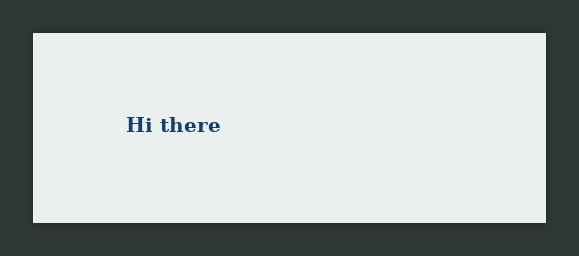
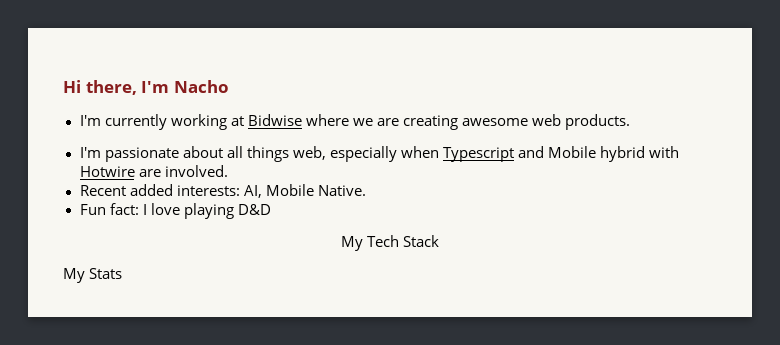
[160,117,221,132] there -> [85,80,229,95] [79,114,631,130] [79,146,680,162] [79,165,228,177] [79,184,366,198] [79,203,271,219] [340,235,440,251] [63,268,123,283] there, I'm Nacho // I'm currently working at Bidwise where we are creating awesome web products. // I'm passionate about all things web, especially when Typescript and Mobile hybrid with Hotwire are involved. // Recent added interests: AI, Mobile Native. // Fun fact: I love playing D&D // My Tech Stack // My Stats

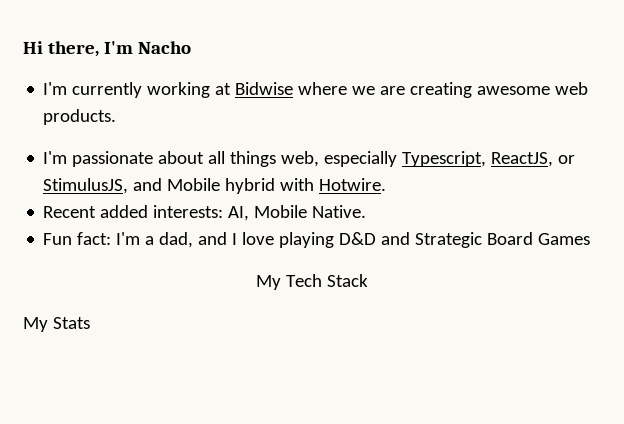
[400,146,514,162] when Typescript -> [402,151,576,167] [43,178,129,194] Typescript, ReactJS, or StimulusJS,
[79,165,228,177] Hotwire are involved. -> [319,178,387,191] Hotwire.
(139, 209) none -> [116,232,228,248] I'm a dad, and
(271, 209) none -> [381,232,591,248] and Strategic Board Games

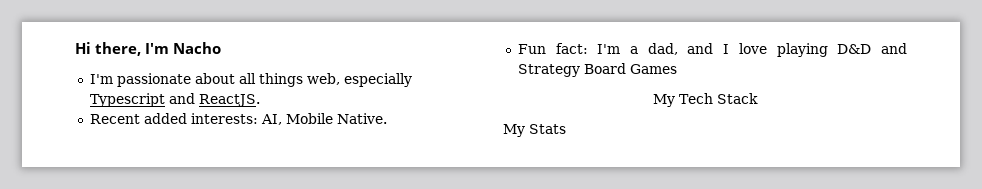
[43,82,589,98] [43,109,117,125] // I'm currently working at Bidwise where we are creating awesome web products. -> (222, 48) none
[402,151,576,167] [43,178,387,194] Typescript, ReactJS, or StimulusJS, and Mobile hybrid with Hotwire. -> [89,93,260,107] Typescript and ReactJS.
[415,232,483,248] Strategic -> [517,64,580,77] Strategy

